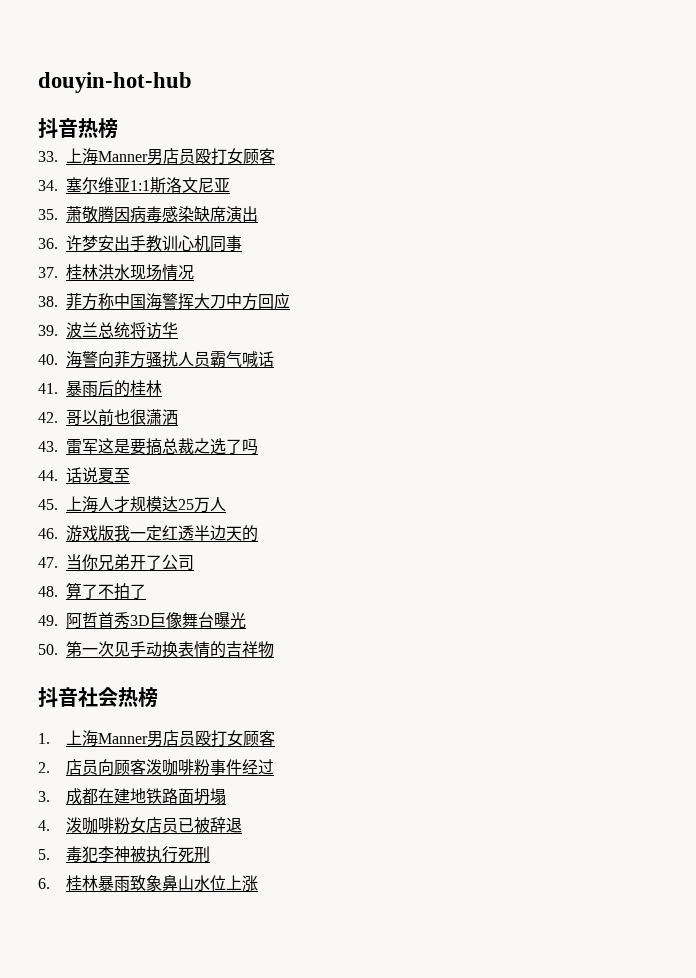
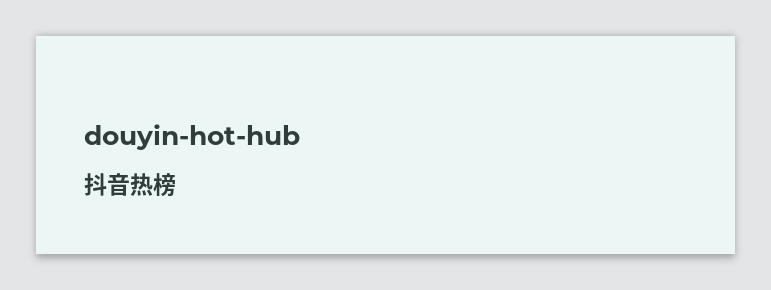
[38,148,275,165] [38,177,230,193] [38,206,258,223] [38,235,242,252] [38,264,194,281] [38,292,290,310] [38,322,178,339] [38,351,274,368] [38,380,162,397] [38,409,178,426] [38,438,258,455] [38,467,130,483] [38,496,226,513] [38,525,258,542] [38,554,194,571] [38,582,146,600] [38,612,246,629] [38,641,274,658] [38,687,158,708] [38,730,275,747] [38,759,274,776] [38,788,226,805] [38,817,242,834] [38,846,210,863] [38,875,258,892] // 33.上海Manner男店员殴打女顾客 // 34.塞尔维亚1:1斯洛文尼亚 // 35.萧敬腾因病毒感染缺席演出 // 36.许梦安出手教训心机同事 // 37.桂林洪水现场情况 // 38.菲方称中国海警挥大刀中方回应 // 39.波兰总统将访华 // 40.海警向菲方骚扰人员霸气喊话 // 41.暴雨后的桂林 // 42.哥以前也很潇洒 // 43.雷军这是要搞总裁之选了吗 // 44.话说夏至 // 45.上海人才规模达25万人 // 46.游戏版我一定红透半边天的 // 47.当你兄弟开了公司 // 48.算了不拍了 // 49.阿哲首秀3D巨像舞台曝光 // 50.第一次见手动换表情的吉祥物 // 抖音社会热榜 // 1.上海Manner男店员殴打女顾客 // 2.店员向顾客泼咖啡粉事件经过 // 3.成都在建地铁路面坍塌 // 4.泼咖啡粉女店员已被辞退 // 5.毒犯李神被执行死刑 // 6.桂林暴雨致象鼻山水位上涨 -> (176, 185) none

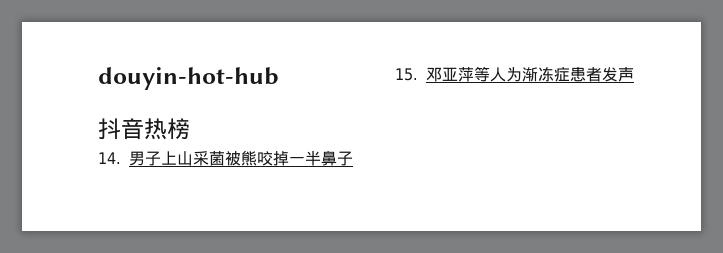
(176, 185) none -> [98,150,353,166] [395,66,634,82] // 14.男子上山采菌被熊咬掉一半鼻子 // 15.邓亚萍等人为渐冻症患者发声

